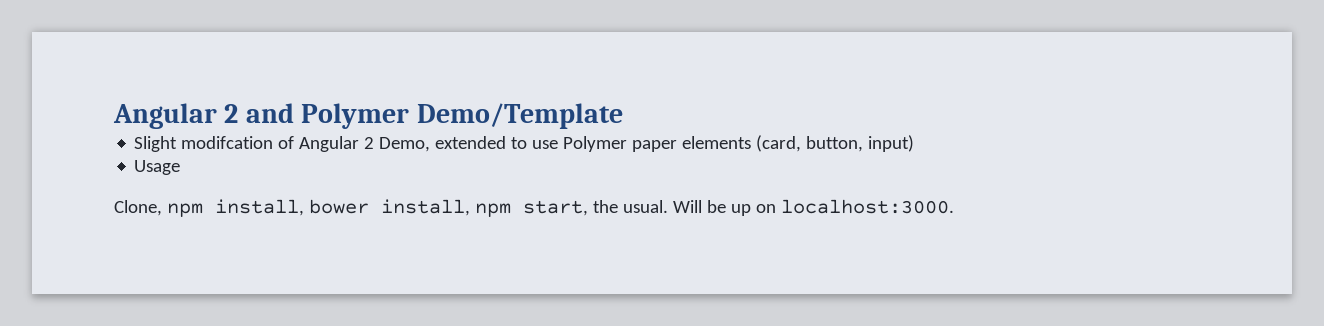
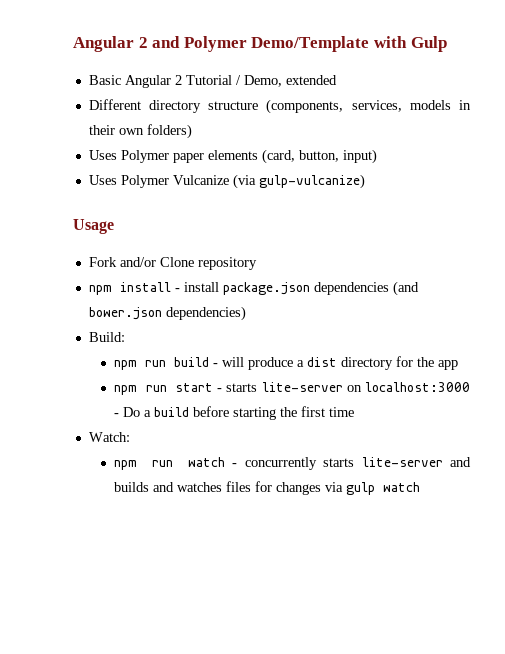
[134,136,559,152] // Slight modifcation of Angular 2 Demo, extended to use -> [373,36,447,52] [88,75,337,88] [88,99,472,114] [88,124,192,139] [88,150,117,160] with Gulp // Basic Angular 2 Tutorial / Demo, extended // Different directory structure (components, services, models in their own folders) // Uses
[134,160,181,175] [114,199,954,217] Usage // Clone, npm install, bower install, npm start, the usual. Will be up on localhost:3000. -> [88,174,365,189] [73,219,114,234] [88,257,257,270] [88,281,419,296] [88,306,246,321] [88,332,125,342] [114,356,459,370] [114,382,470,395] [114,406,355,420] [88,432,130,442] [114,457,472,470] [114,481,421,495] Uses Polymer Vulcanize (via gulp-vulcanize) // Usage // Fork and/or Clone repository // npm install - install package.json dependencies (and bower.json dependencies) // Build: // npm run build - will produce a dist directory for the app // npm run start - starts lite-server on localhost:3000 - Do a build before starting the first time // Watch: // npm run watch - concurrently starts lite-server and builds and watches files for changes via gulp watch

